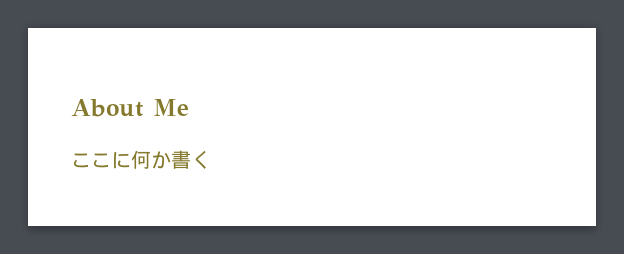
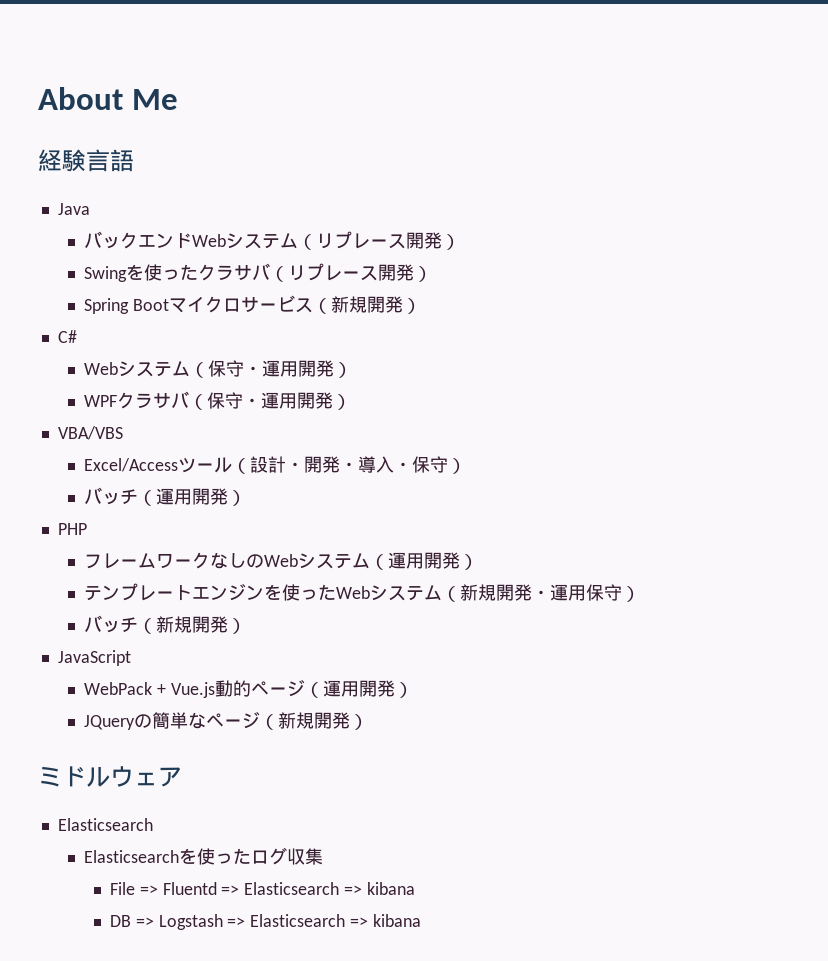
[71,150,211,169] ここに何か書く -> [38,149,134,172] [57,203,90,215] [83,231,460,250] [83,263,432,282] [83,295,421,314] [57,330,77,343] [83,360,352,378] [83,391,351,410] [57,426,123,440] [83,456,466,474] [83,487,246,506] [57,523,87,535] [83,552,478,570] [83,583,640,602] [83,615,246,634] [57,650,131,666] [83,680,413,698] [83,712,368,730] [38,766,182,787] [57,818,153,831] [83,847,323,865] [109,882,415,895] [109,914,421,930] 経験言語 // Java // バックエンドWebシステム（リプレース開発） // Swingを使ったクラサバ（リプレース開発） // Spring Bootマイクロサービス（新規開発） // C# // Webシステム（保守・運用開発） // WPFクラサバ（保守・運用開発） // VBA/VBS // Excel/Accessツール（設計・開発・導入・保守） // バッチ（運用開発） // PHP // フレームワークなしのWebシステム（運用開発） // テンプレートエンジンを使ったWebシステム（新規開発・運用保守） // バッチ（新規開発） // JavaScript // WebPack + Vue.js動的ページ（運用開発） // JQueryの簡単なページ（新規開発） // ミドルウェア // Elasticsearch // Elasticsearchを使ったログ収集 // File => Fluentd => Elasticsearch => kibana // DB => Logstash => Elasticsearch => kibana

